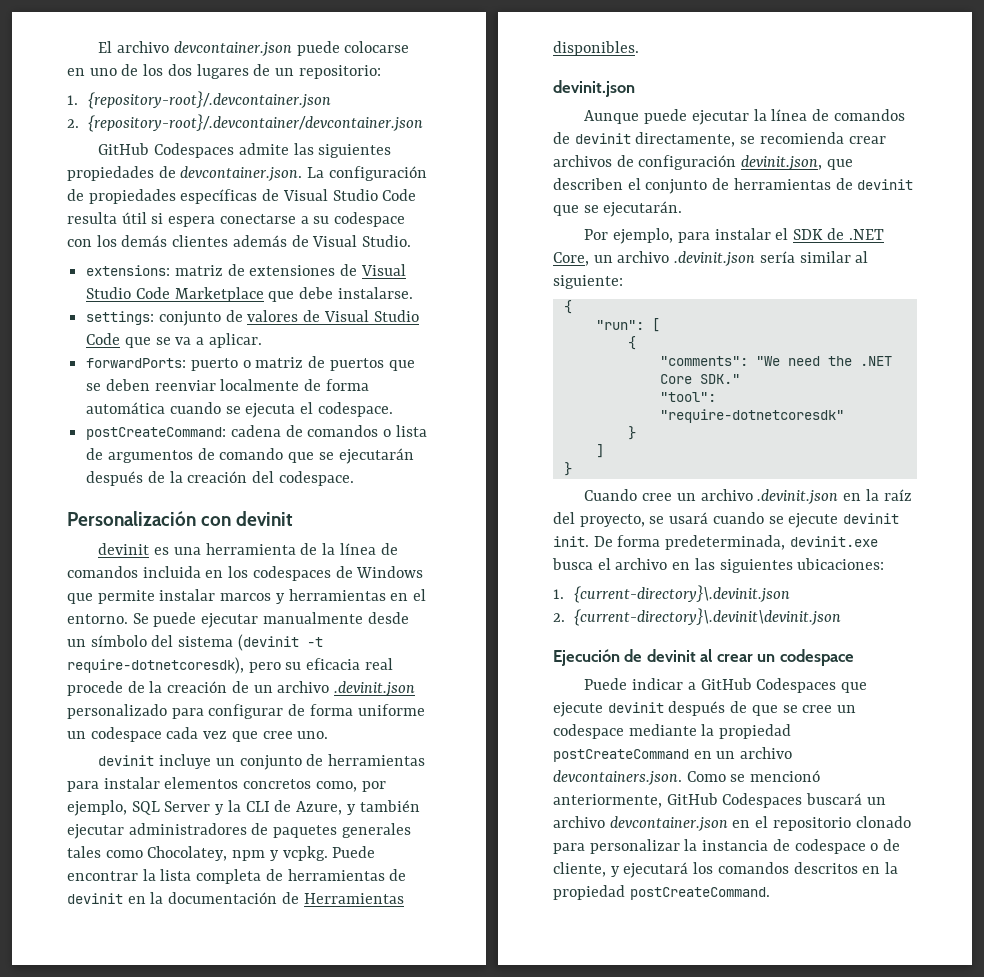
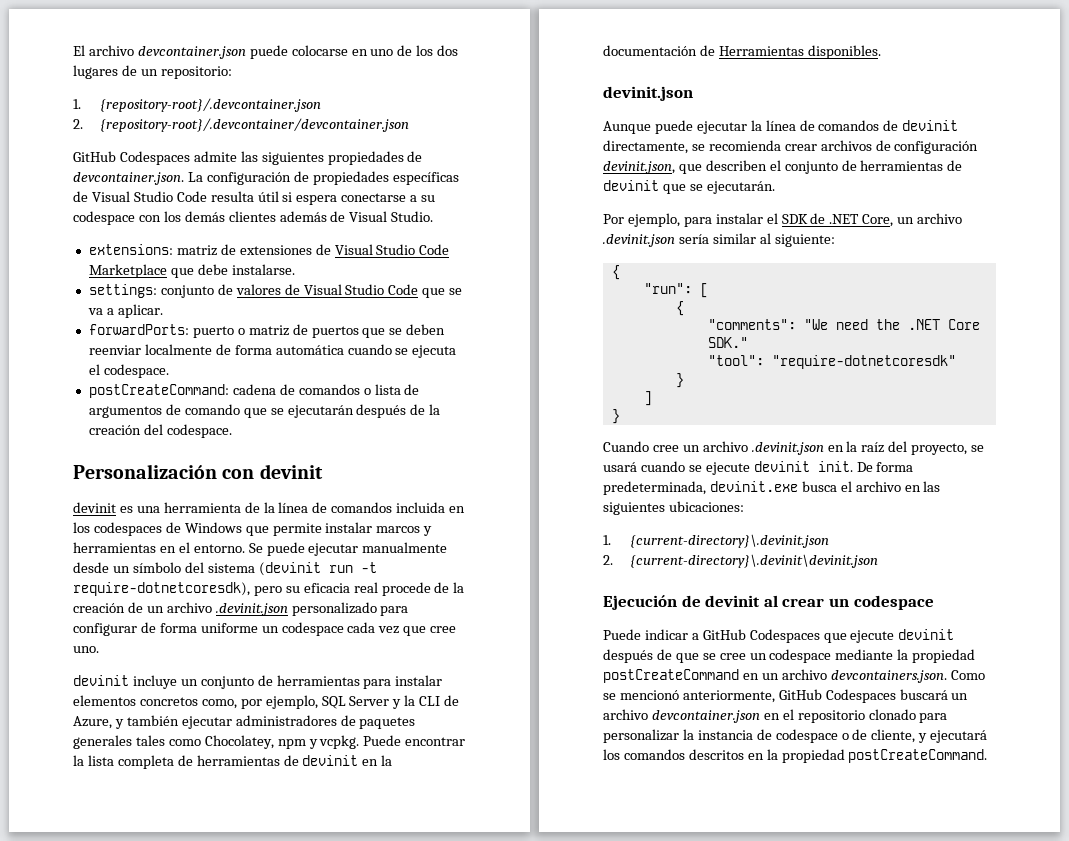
(299, 642) none -> [328,565,353,573] run

